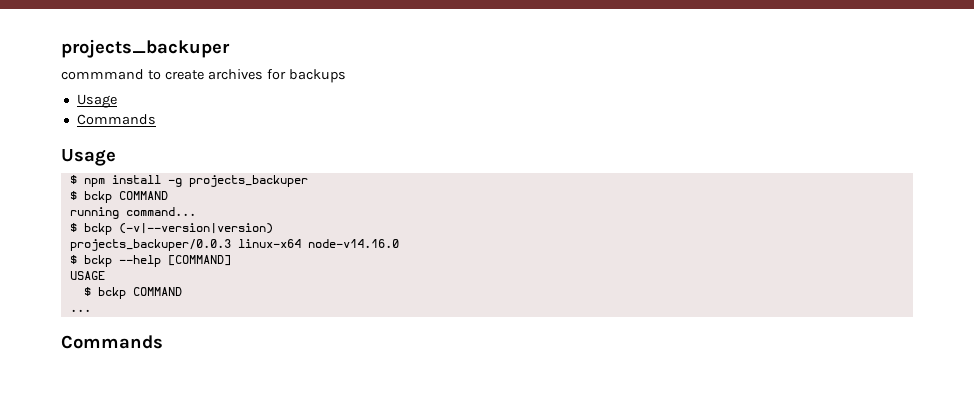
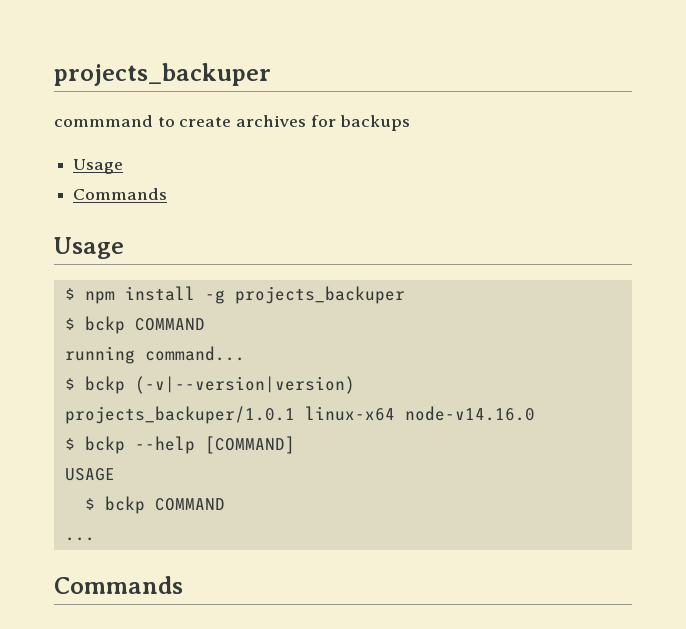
[69,239,231,251] projects_backuper/0.0.3 -> [64,406,295,424] projects_backuper/1.0.1

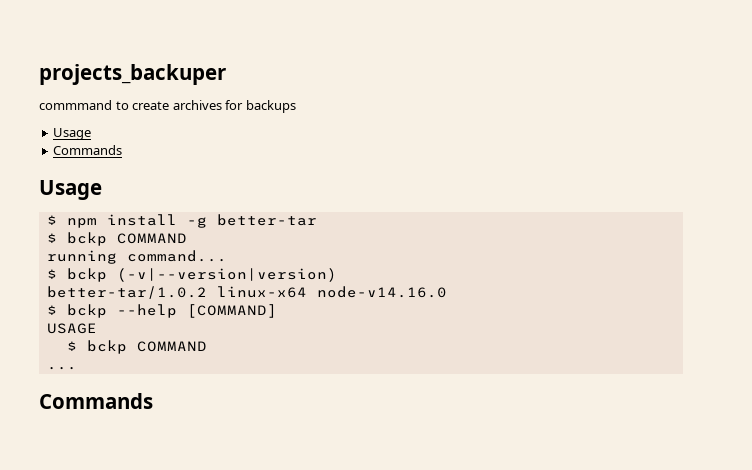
[234,286,405,304] projects_backuper -> [216,214,317,226] better-tar
[64,406,295,424] projects_backuper/1.0.1 -> [46,286,207,299] better-tar/1.0.2

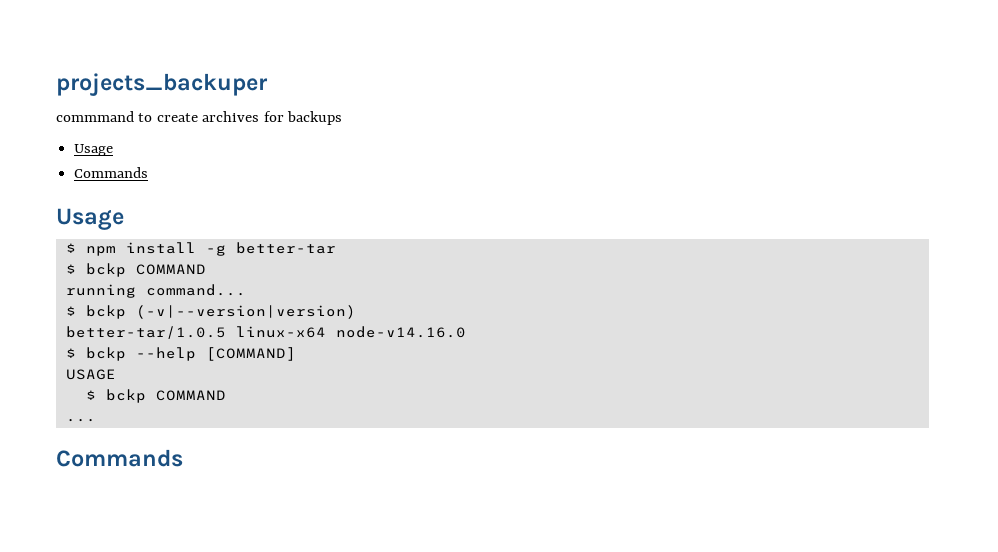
[46,286,207,299] better-tar/1.0.2 -> [65,326,226,339] better-tar/1.0.5

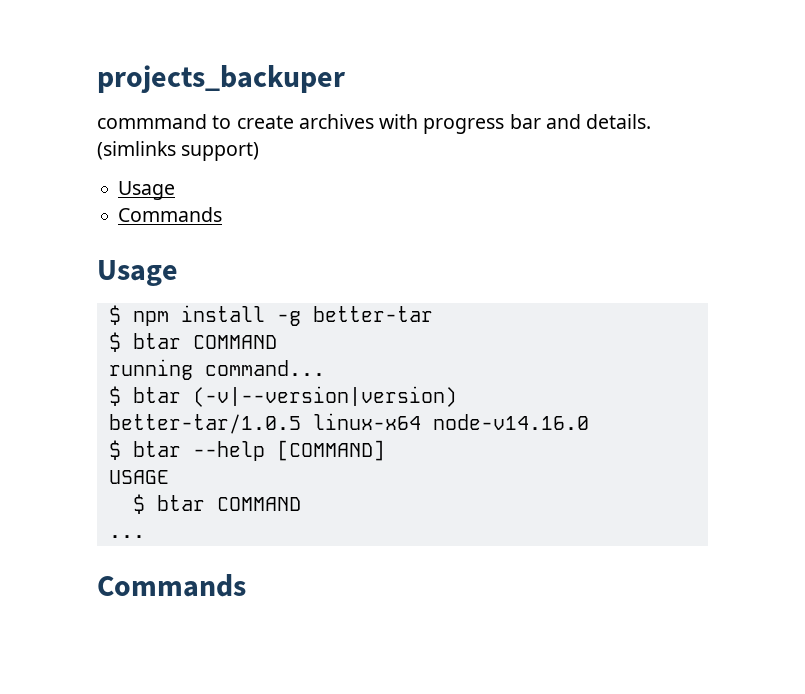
[263,111,343,125] for backups -> [379,114,652,134] [97,141,260,161] with progress bar and details. (simlinks support)
[85,263,126,277] bckp -> [132,333,181,349] btar
[85,305,126,319] bckp -> [132,387,181,403] btar
[85,347,126,361] bckp -> [132,441,181,457] btar
[105,389,146,403] bckp -> [156,495,205,511] btar

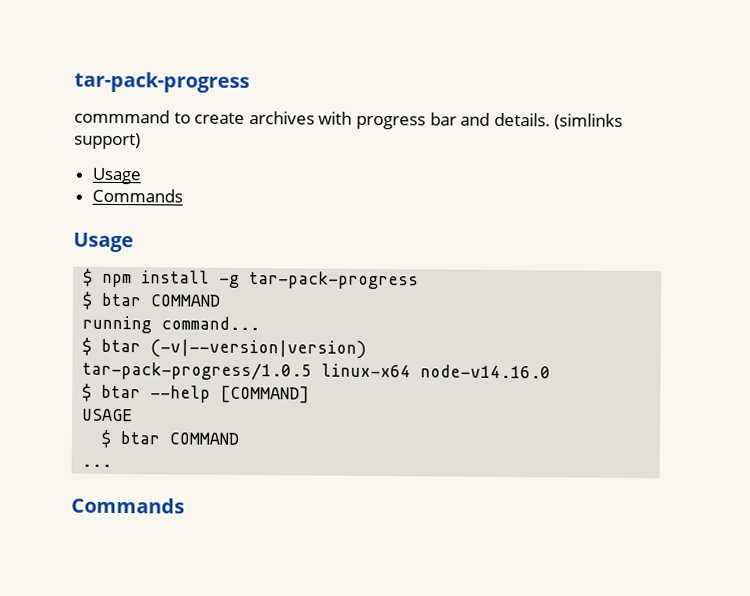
[97,65,345,93] projects_backuper -> [74,71,250,94] tar-pack-progress
[312,306,433,322] better-tar -> [249,271,420,290] tar-pack-progress
[108,414,301,434] better-tar/1.0.5 -> [82,361,313,381] tar-pack-progress/1.0.5

